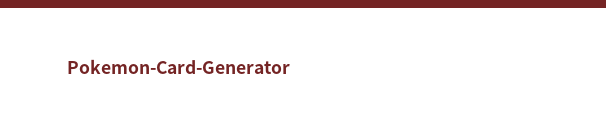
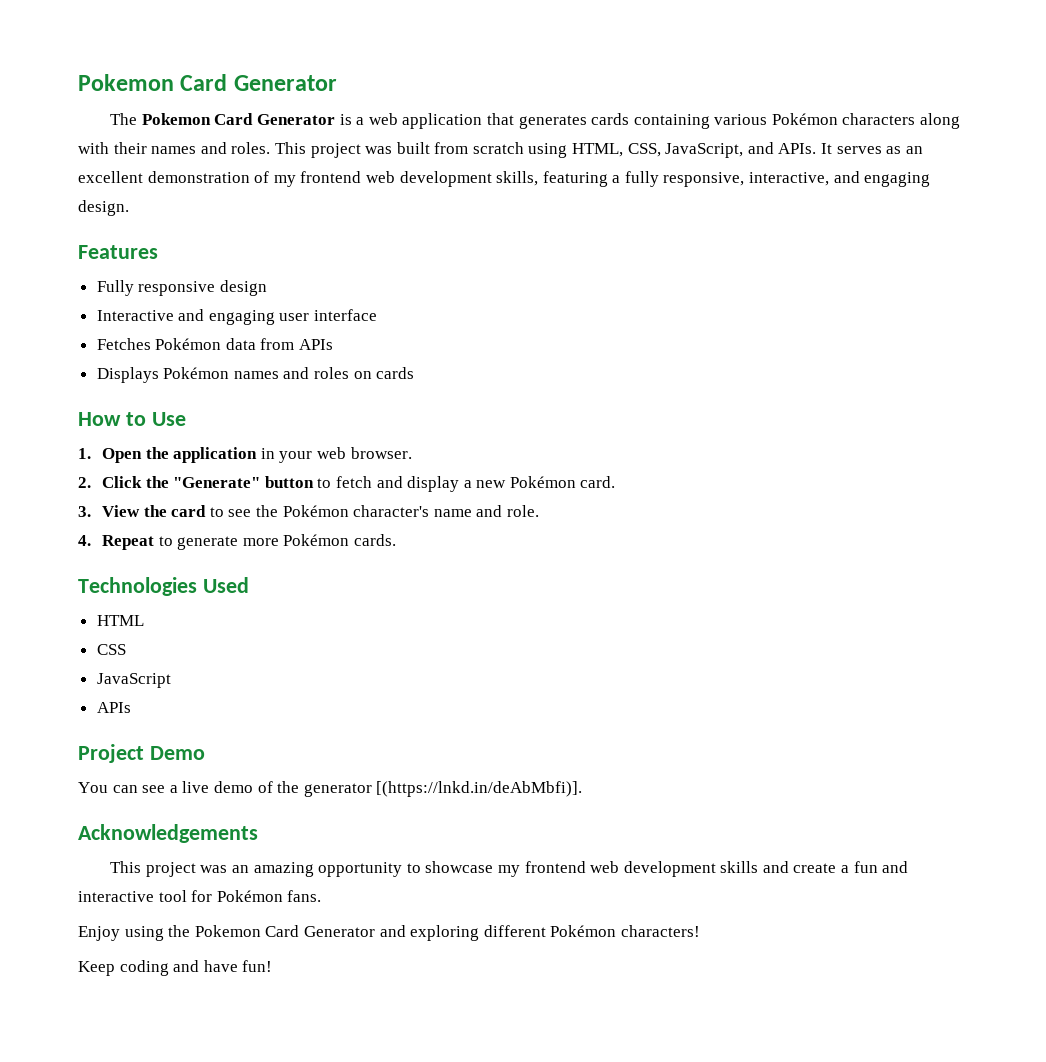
[67,59,290,74] Pokemon-Card-Generator -> [78,74,337,91] [110,113,961,129] [78,142,923,158] [78,171,931,187] [78,200,129,216] [78,245,158,259] [96,280,267,296] [96,309,378,325] [96,338,334,350] [96,367,415,383] [78,412,186,426] [78,447,412,463] [78,476,616,492] [78,505,539,517] [78,534,396,550] [78,577,249,596] [96,615,144,626] [96,644,126,655] [96,673,171,688] [96,702,131,713] [78,744,205,763] [78,781,583,797] [78,824,258,843] [110,861,909,877] [78,890,322,902] [78,925,700,941] [78,960,273,976] Pokemon Card Generator // The Pokemon Card Generator is a web application that generates cards containing various Pokémon characters along with their names and roles. This project was built from scratch using HTML, CSS, JavaScript, and APIs. It serves as an excellent demonstration of my frontend web development skills, featuring a fully responsive, interactive, and engaging design. // Features // Fully responsive design // Interactive and engaging user interface // Fetches Pokémon data from APIs // Displays Pokémon names and roles on cards // How to Use // 1. Open the application in your web browser. // 2. Click the "Generate" button to fetch and display a new Pokémon card. // 3. View the card to see the Pokémon character's name and role. // 4. Repeat to generate more Pokémon cards. // Technologies Used // HTML // CSS // JavaScript // APIs // Project Demo // You can see a live demo of the generator [(https://lnkd.in/deAbMbfi)]. // Acknowledgements // This project was an amazing opportunity to showcase my frontend web development skills and create a fun and interactive tool for Pokémon fans. // Enjoy using the Pokemon Card Generator and exploring different Pokémon characters! // Keep coding and have fun!

